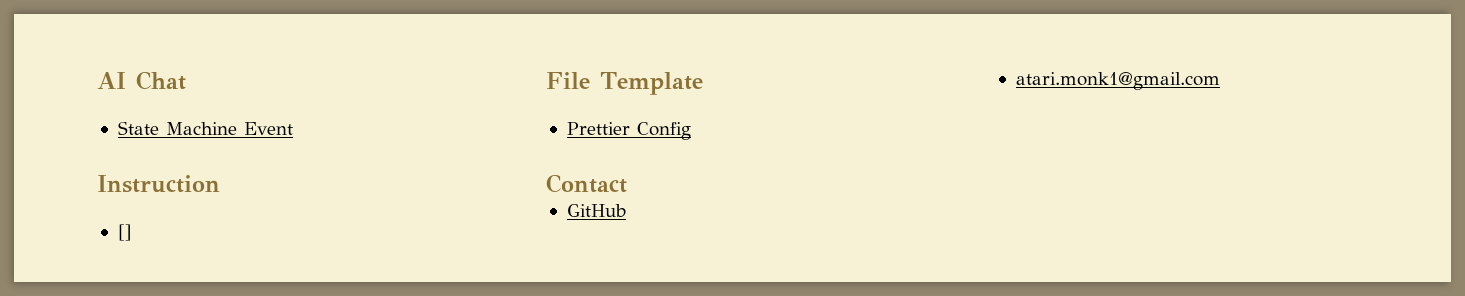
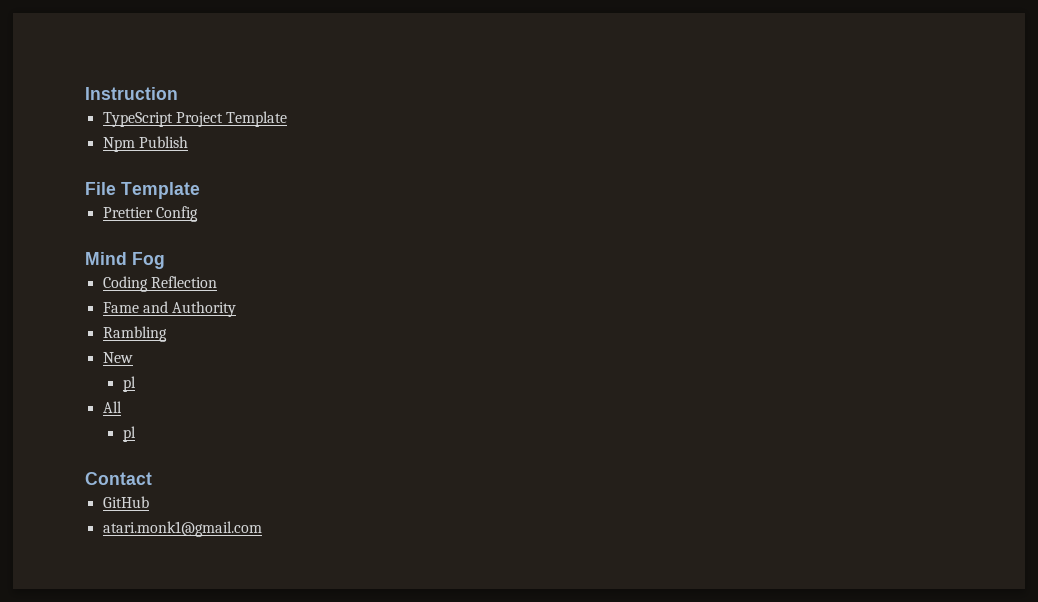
[97,71,186,90] [117,121,293,135] [97,175,220,193] [117,224,132,241] [546,72,703,95] [566,122,691,140] AI Chat // State Machine Event // Instruction // [] // File Template // Prettier Config -> [85,87,178,100] [102,111,288,127] [102,136,188,152] [85,182,200,199] [102,206,198,222] [85,252,165,269] [102,276,217,292] [102,301,237,317] [102,326,167,342] [102,352,133,363] [122,376,136,392] [102,401,122,413] [122,426,136,442] Instruction // TypeScript Project Template // Npm Publish // File Template // Prettier Config // Mind Fog // Coding Reflection // Fame and Authority // Rambling // New // pl // All // pl

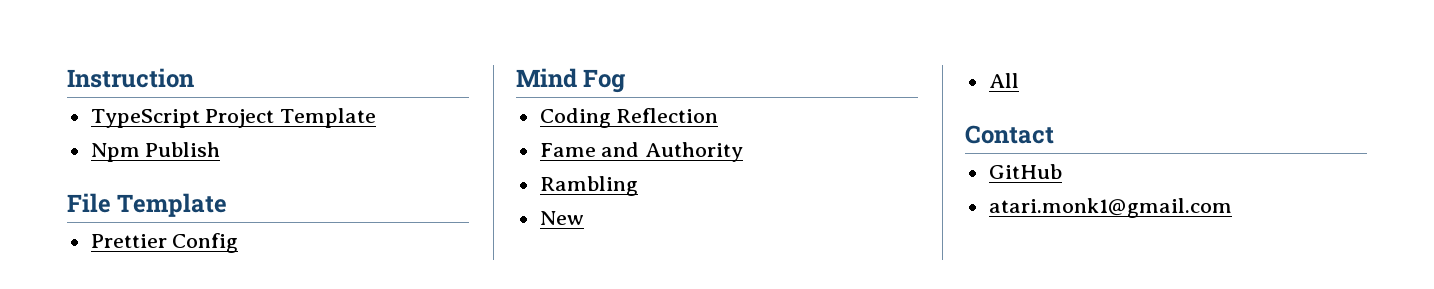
[122,376,136,392] // pl -> (584, 218) none
[122,426,136,442] // pl -> (1019, 80) none

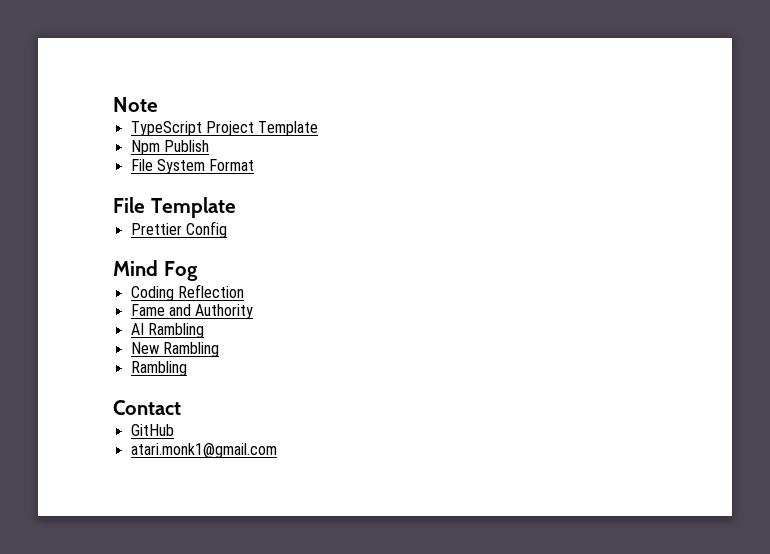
[67,68,194,88] Instruction -> [113,97,158,112] Note
(221, 149) none -> [130,159,255,174] // File System Format
(744, 152) none -> [130,323,144,335] AI
[988,73,1019,88] // All -> [162,342,219,357] [130,361,187,376] Rambling // Rambling

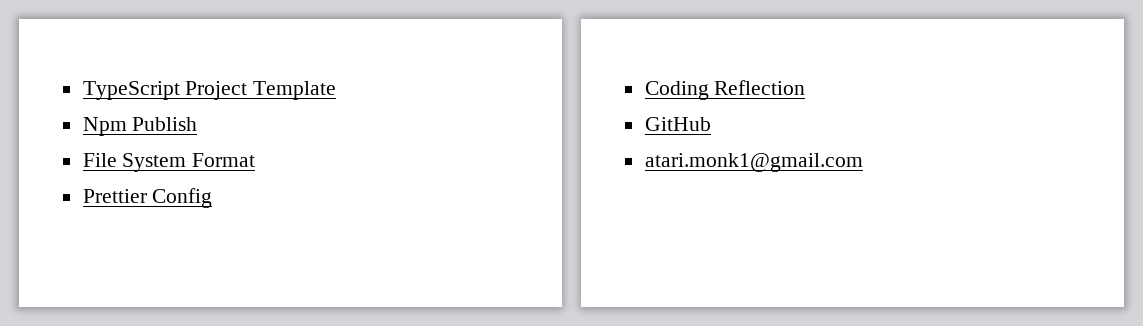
[113,97,158,112] Note // -> (82, 90) none
[113,197,236,218] // File Template -> (256, 160) none
[113,260,198,281] // Mind Fog -> (213, 198) none
[130,304,254,319] [130,323,204,338] [130,342,219,357] [130,361,187,376] [113,400,181,415] // Fame and Authority // AI Rambling // New Rambling // Rambling // Contact -> (806, 87) none

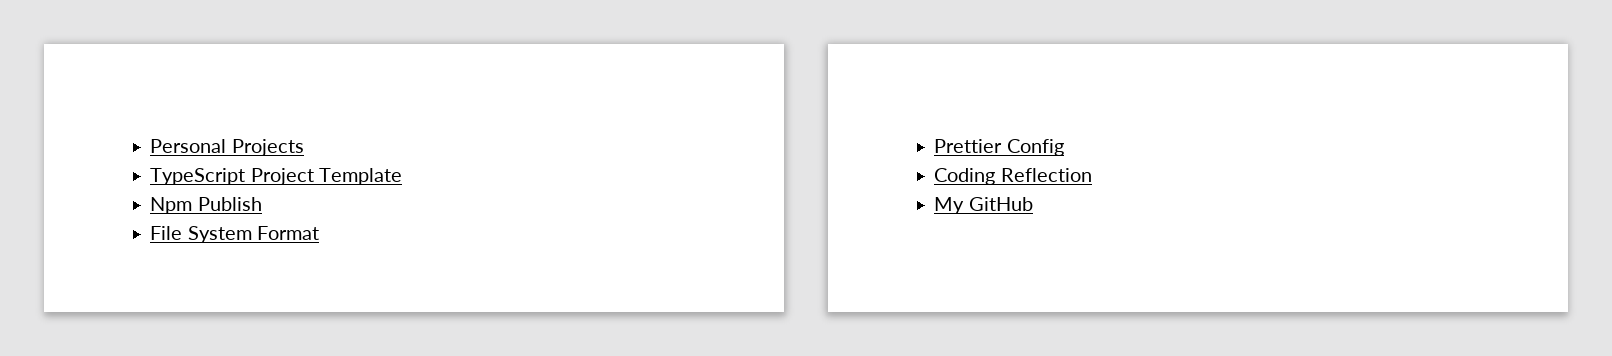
(82, 90) none -> [150,139,304,156] Personal Projects //
(806, 87) none -> [934,197,965,214] My
[644,153,863,172] // atari.monk1@gmail.com -> (1033, 204) none

